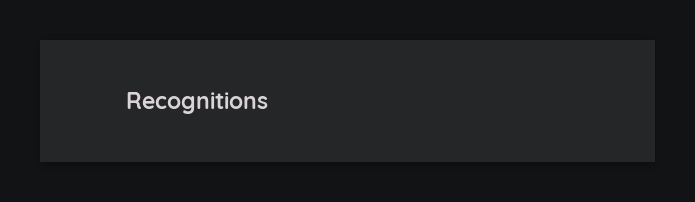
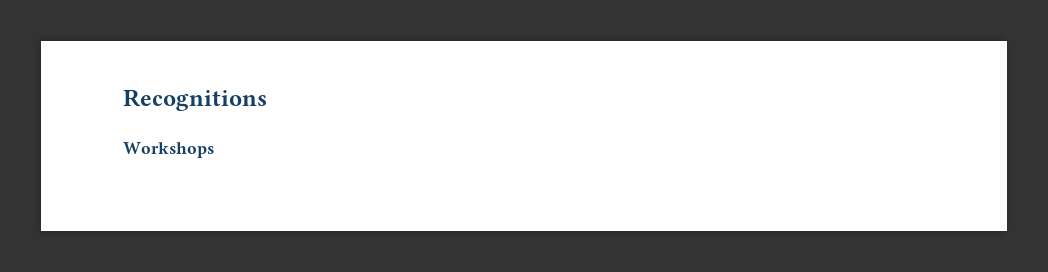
(268, 103) none -> [123,142,214,158] // Workshops

